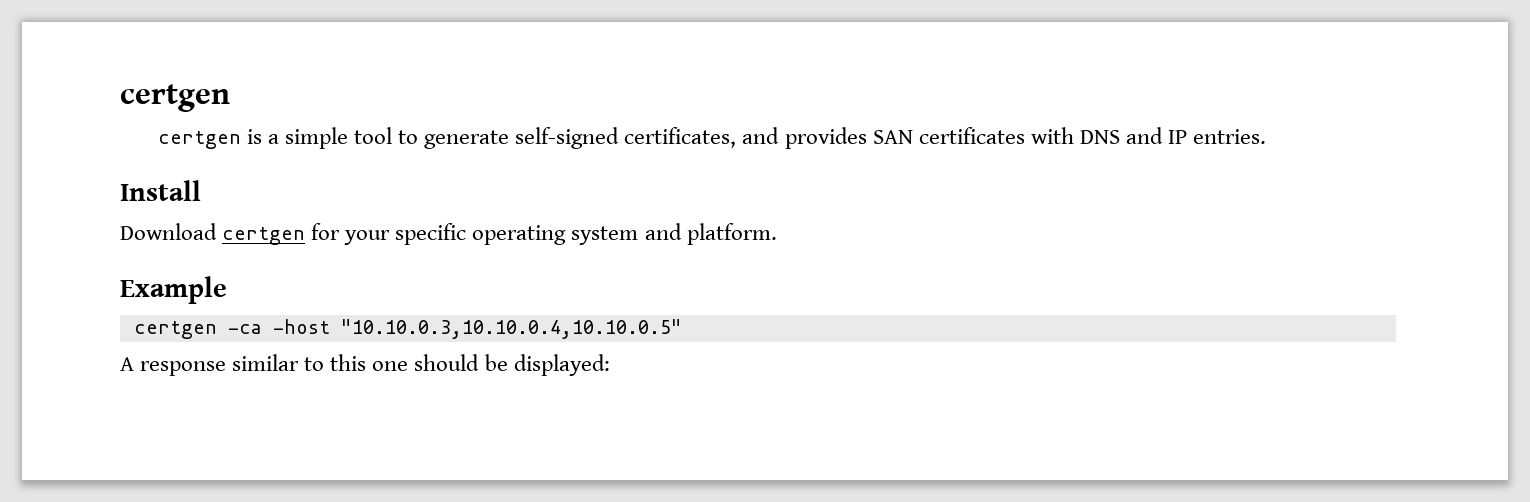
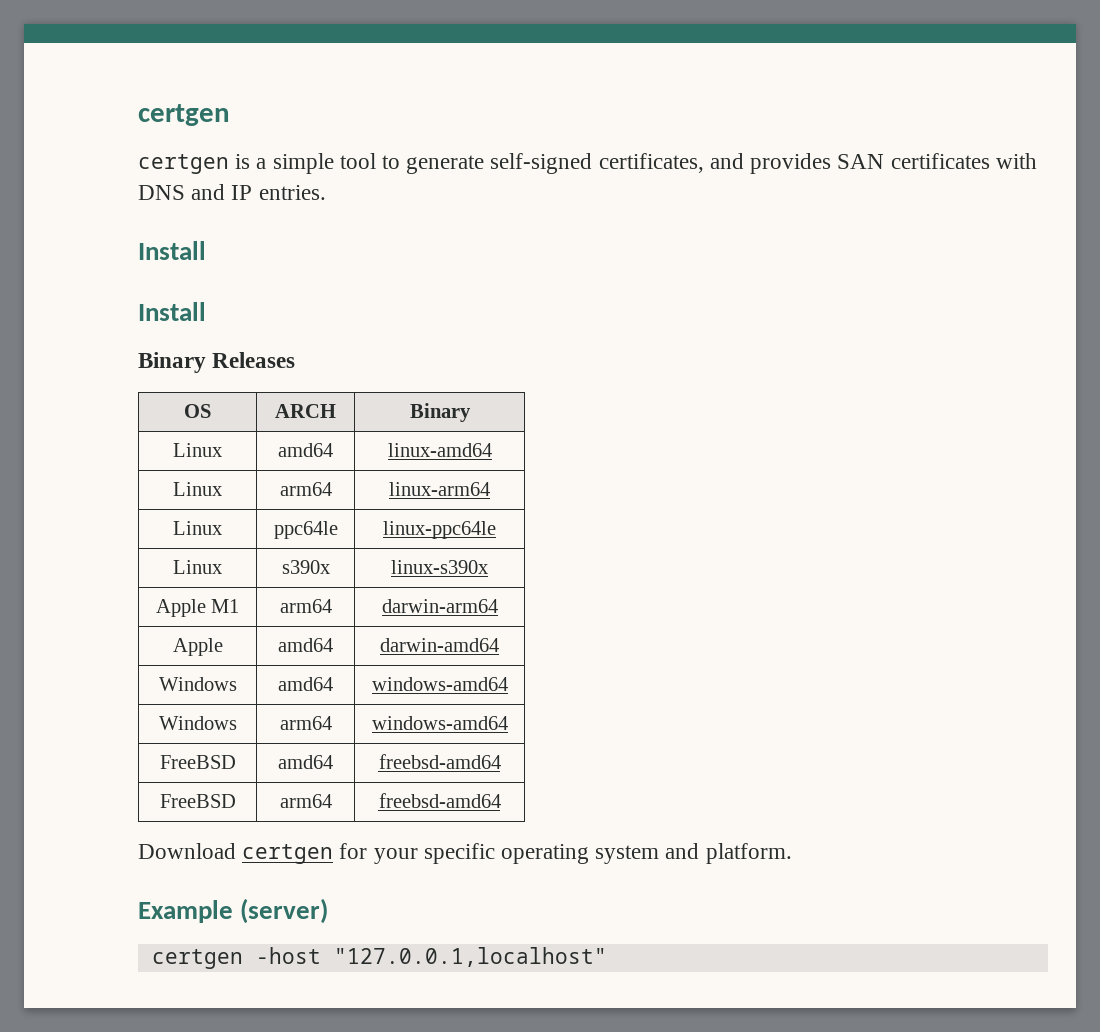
(201, 190) none -> [138,302,206,321] [138,352,296,373] [184,404,211,418] [275,404,336,418] [409,403,471,422] [173,443,222,457] [278,443,333,457] [387,443,492,457] [173,482,222,496] [279,482,332,496] [389,482,490,496] [173,521,222,535] [273,521,338,539] [383,521,496,539] [173,560,222,574] [281,560,330,574] [391,560,488,574] [155,599,240,617] [279,599,332,613] [381,599,498,613] [172,638,223,656] [278,638,333,652] [380,638,499,652] [158,677,237,691] [278,677,333,691] [371,677,508,691] [158,716,237,730] [279,716,332,730] [371,716,508,730] [159,755,236,769] [278,755,333,769] [378,754,501,769] [159,794,236,808] [279,794,332,808] [378,793,501,808] // Install // Binary Releases // OS | ARCH | Binary // Linux | amd64 | linux-amd64 // Linux | arm64 | linux-arm64 // Linux | ppc64le | linux-ppc64le // Linux | s390x | linux-s390x // Apple M1 | arm64 | darwin-arm64 // Apple | amd64 | darwin-amd64 // Windows | amd64 | windows-amd64 // Windows | arm64 | windows-amd64 // FreeBSD | amd64 | freebsd-amd64 // FreeBSD | arm64 | freebsd-amd64
[133,319,682,339] [120,354,610,376] // certgen -ca -host "10.10.0.3,10.10.0.4,10.10.0.5" // A response similar to this one should be displayed: -> [240,898,329,924] [151,947,607,969] (server) // certgen -host "127.0.0.1,localhost"

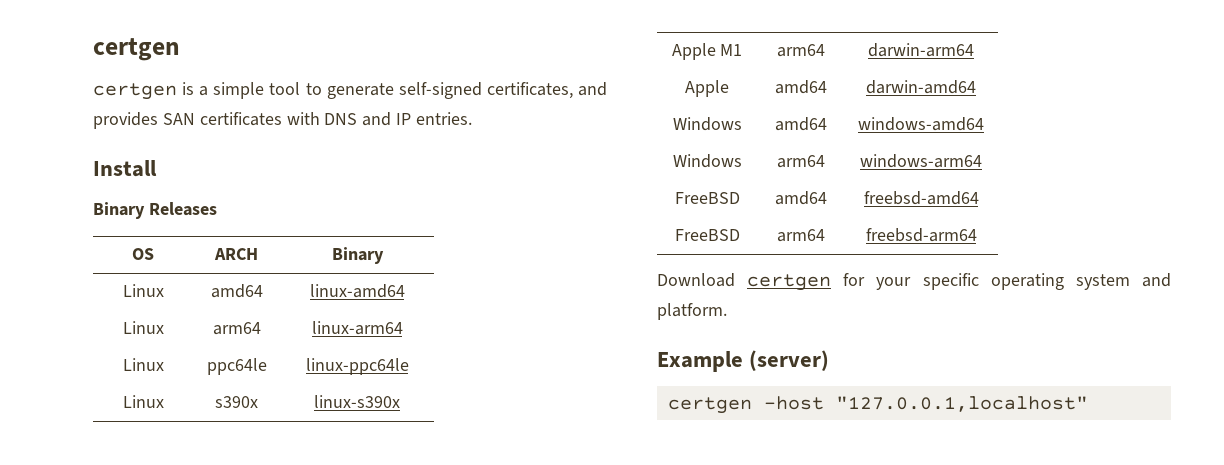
[138,302,206,321] // Install -> (157, 168) none
[371,716,508,730] windows-amd64 -> [860,154,982,168] windows-arm64
[378,793,501,808] freebsd-amd64 -> [865,228,977,242] freebsd-arm64

